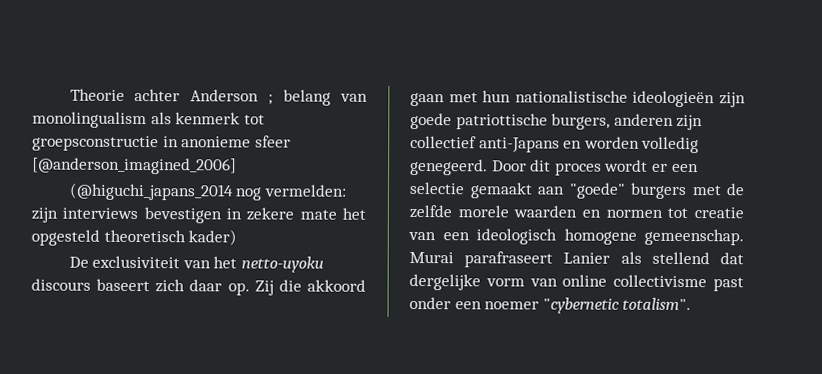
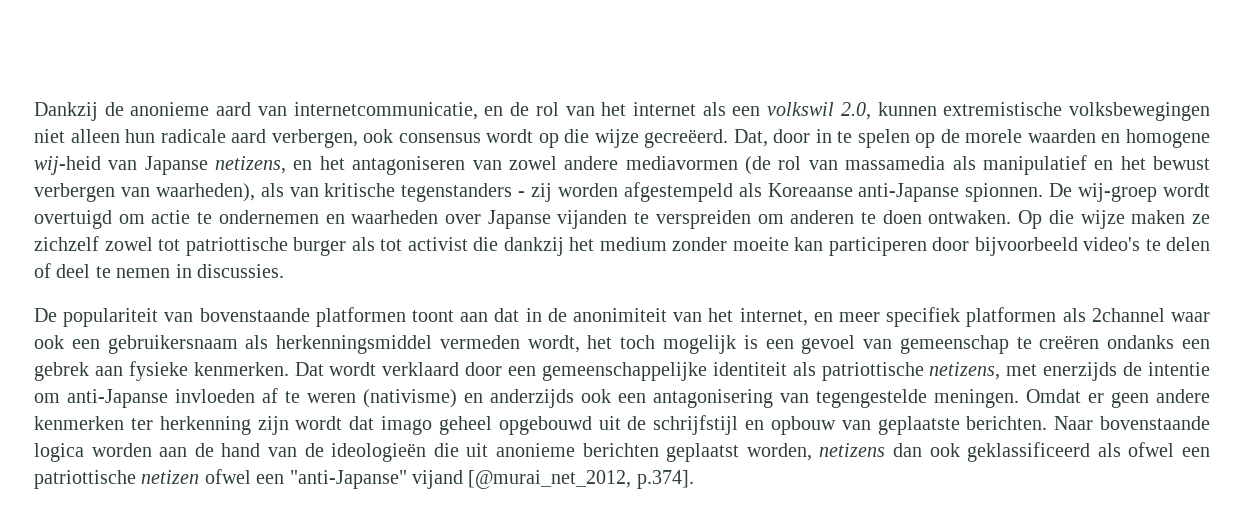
[69,88,369,106] [32,111,265,129] [32,135,291,152] [32,157,237,175] [68,182,347,201] [31,207,366,224] [31,229,238,246] [68,255,324,273] [31,278,366,296] [410,90,746,108] [410,112,704,131] [410,135,700,154] [410,158,699,176] [409,181,745,200] [409,204,744,219] [408,228,744,246] [409,251,744,268] [409,273,744,292] [409,296,692,314] Theorie achter Anderson ; belang van monolingualism als kenmerk tot groepsconstructie in anonieme sfeer [@anderson_imagined_2006] // (@higuchi_japans_2014 nog vermelden: zijn interviews bevestigen in zekere mate het opgesteld theoretisch kader) // De exclusiviteit van het netto-uyoku discours baseert zich daar op. Zij die akkoord gaan met hun nationalistische ideologieën zijn goede patriottische burgers, anderen zijn collectief anti-Japans en worden volledig genegeerd. Door dit proces wordt er een selectie gemaakt aan "goede" burgers met de zelfde morele waarden en normen tot creatie van een ideologisch homogene gemeenschap. Murai parafraseert Lanier als stellend dat dergelijke vorm van online collectivisme past onder een noemer "cybernetic totalism". -> [34,102,1210,121] [34,129,1210,148] [34,155,1210,175] [34,182,1210,202] [34,210,1210,229] [34,236,1210,256] [34,263,284,278] [34,307,1211,327] [34,335,1211,354] [34,361,1210,381] [34,388,1210,408] [34,415,1211,435] [34,442,1210,462] [34,469,694,489] Dankzij de anonieme aard van internetcommunicatie, en de rol van het internet als een volkswil 2.0, kunnen extremistische volksbewegingen niet alleen hun radicale aard verbergen, ook consensus wordt op die wijze gecreëerd. Dat, door in te spelen op de morele waarden en homogene wij-heid van Japanse netizens, en het antagoniseren van zowel andere mediavormen (de rol van massamedia als manipulatief en het bewust verbergen van waarheden), als van kritische tegenstanders - zij worden afgestempeld als Koreaanse anti-Japanse spionnen. De wij-groep wordt overtuigd om actie te ondernemen en waarheden over Japanse vijanden te verspreiden om anderen te doen ontwaken. Op die wijze maken ze zichzelf zowel tot patriottische burger als tot activist die dankzij het medium zonder moeite kan participeren door bijvoorbeeld video's te delen of deel te nemen in discussies. // De populariteit van bovenstaande platformen toont aan dat in de anonimiteit van het internet, en meer specifiek platformen als 2channel waar ook een gebruikersnaam als herkenningsmiddel vermeden wordt, het toch mogelijk is een gevoel van gemeenschap te creëren ondanks een gebrek aan fysieke kenmerken. Dat wordt verklaard door een gemeenschappelijke identiteit als patriottische netizens, met enerzijds de intentie om anti-Japanse invloeden af te weren (nativisme) en anderzijds ook een antagonisering van tegengestelde meningen. Omdat er geen andere kenmerken ter herkenning zijn wordt dat imago geheel opgebouwd uit de schrijfstijl en opbouw van geplaatste berichten. Naar bovenstaande logica worden aan de hand van de ideologieën die uit anonieme berichten geplaatst worden, netizens dan ook geklassificeerd als ofwel een patriottische netizen ofwel een "anti-Japanse" vijand [@murai_net_2012, p.374].

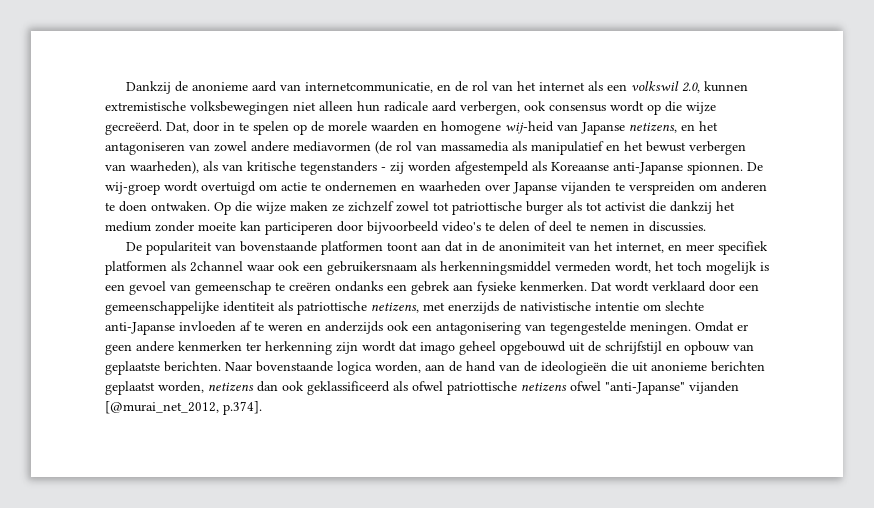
(1143, 369) none -> [520,301,591,311] nativistische
(60, 398) none -> [665,301,704,311] slechte
[363,389,457,408] (nativisme) -> (303, 327) none
[91,443,152,457] worden -> [375,361,421,373] worden,
[1182,447,1210,457] [34,469,463,489] een patriottische netizen ofwel een "anti-Japanse" vijand -> [447,381,739,395] patriottische netizens ofwel "anti-Japanse" vijanden

